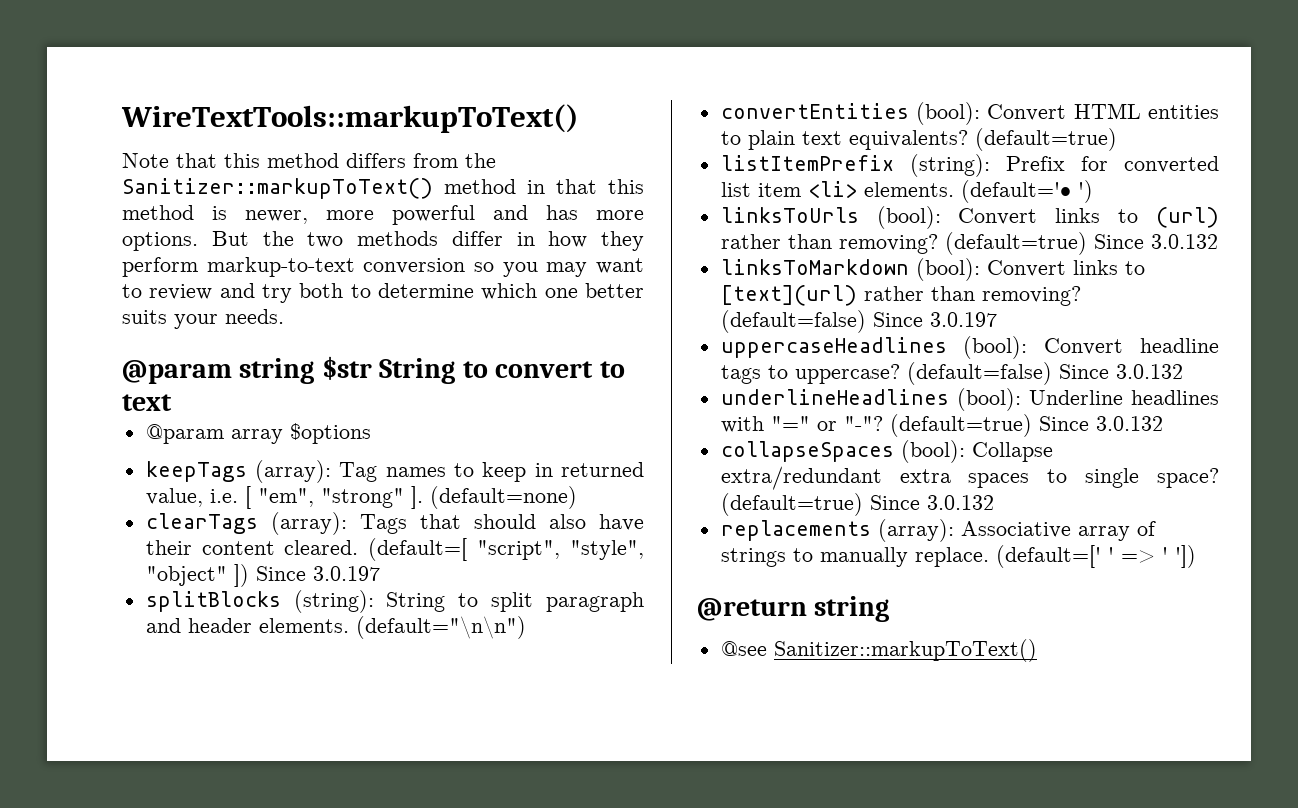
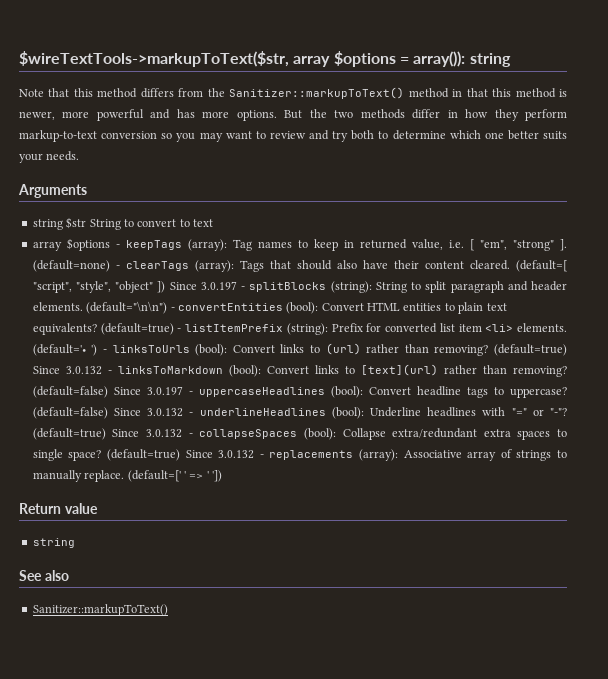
[121,104,579,133] WireTextTools::markupToText() -> [19,51,511,67] $wireTextTools->markupToText($str, array $options = array()): string
[122,360,232,384] @param -> [18,184,87,198] Arguments //
[145,423,371,444] @param array $options // -> [32,238,120,251] array $options -
(577, 497) // -> [115,265,120,269] -
(380, 573) // -> [241,286,246,290] -
(526, 627) // -> [170,307,175,311] -
(1117, 139) // -> [177,328,182,332] -
(1093, 191) // -> [102,349,107,353] -
(1218, 241) // -> [107,370,112,374] -
(997, 319) // -> [188,391,193,395] -
(1183, 371) // -> [189,412,194,416] -
(1163, 423) // -> [188,433,193,437] -
(994, 502) // -> [259,454,264,458] -
[697,596,890,622] [720,641,767,656] @return string // @see -> [19,503,98,514] [32,538,75,548] [19,570,69,581] Return value // string // See also //

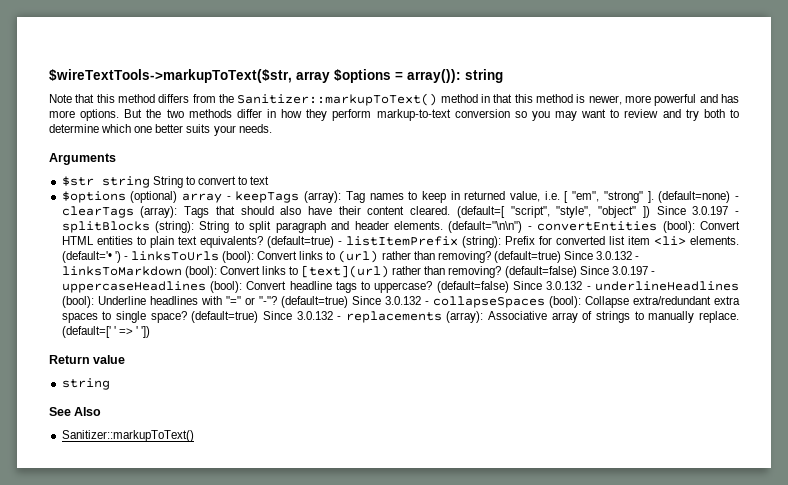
[32,217,87,230] string $str -> [61,176,150,188] $str string
[32,238,110,251] array $options -> [61,191,223,203] $options (optional) array
[44,570,69,581] also -> [74,407,102,416] Also

